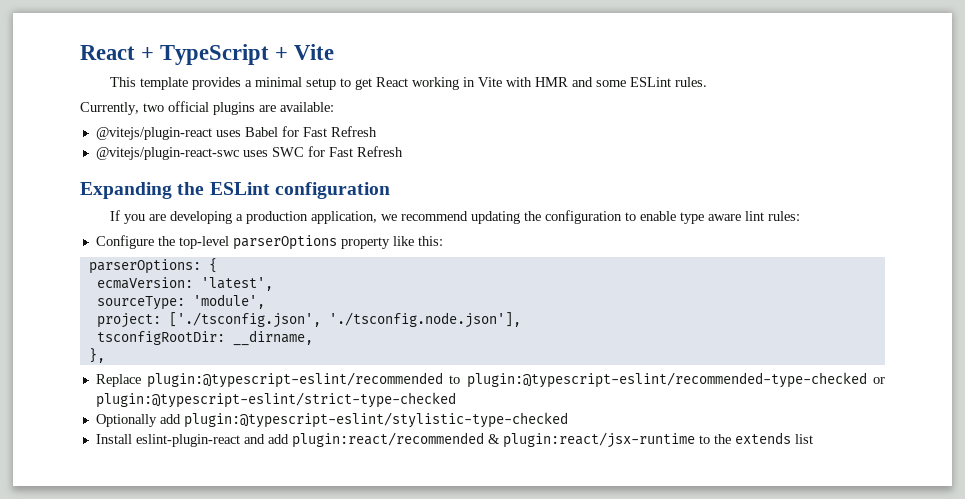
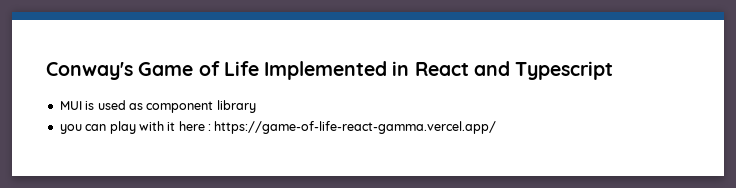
[80,44,335,65] [109,77,707,90] [80,101,334,115] [95,126,377,140] [95,146,403,160] [80,182,390,199] [109,210,800,224] [95,235,443,250] [88,258,217,274] [96,277,273,291] [96,294,265,310] [96,312,521,328] [96,330,313,346] [88,348,105,363] [95,372,885,388] [95,392,456,408] [95,412,568,428] [95,432,813,448] React + TypeScript + Vite // This template provides a minimal setup to get React working in Vite with HMR and some ESLint rules. // Currently, two official plugins are available: // @vitejs/plugin-react uses Babel for Fast Refresh // @vitejs/plugin-react-swc uses SWC for Fast Refresh // Expanding the ESLint configuration // If you are developing a production application, we recommend updating the configuration to enable type aware lint rules: // Configure the top-level parserOptions property like this: // parserOptions: { // ecmaVersion: 'latest', // sourceType: 'module', // project: ['./tsconfig.json', './tsconfig.node.json'], // tsconfigRootDir: __dirname, // }, // Replace plugin:@typescript-eslint/recommended to plugin:@typescript-eslint/recommended-type-checked or plugin:@typescript-eslint/strict-type-checked // Optionally add plugin:@typescript-eslint/stylistic-type-checked // Install eslint-plugin-react and add plugin:react/recommended & plugin:react/jsx-runtime to the extends list -> [46,61,614,80] [59,100,256,113] [59,121,497,134] Conway's Game of Life Implemented in React and Typescript // MUI is used as component library // you can play with it here : https://game-of-life-react-gamma.vercel.app/

